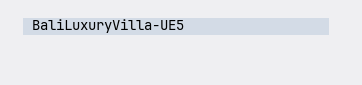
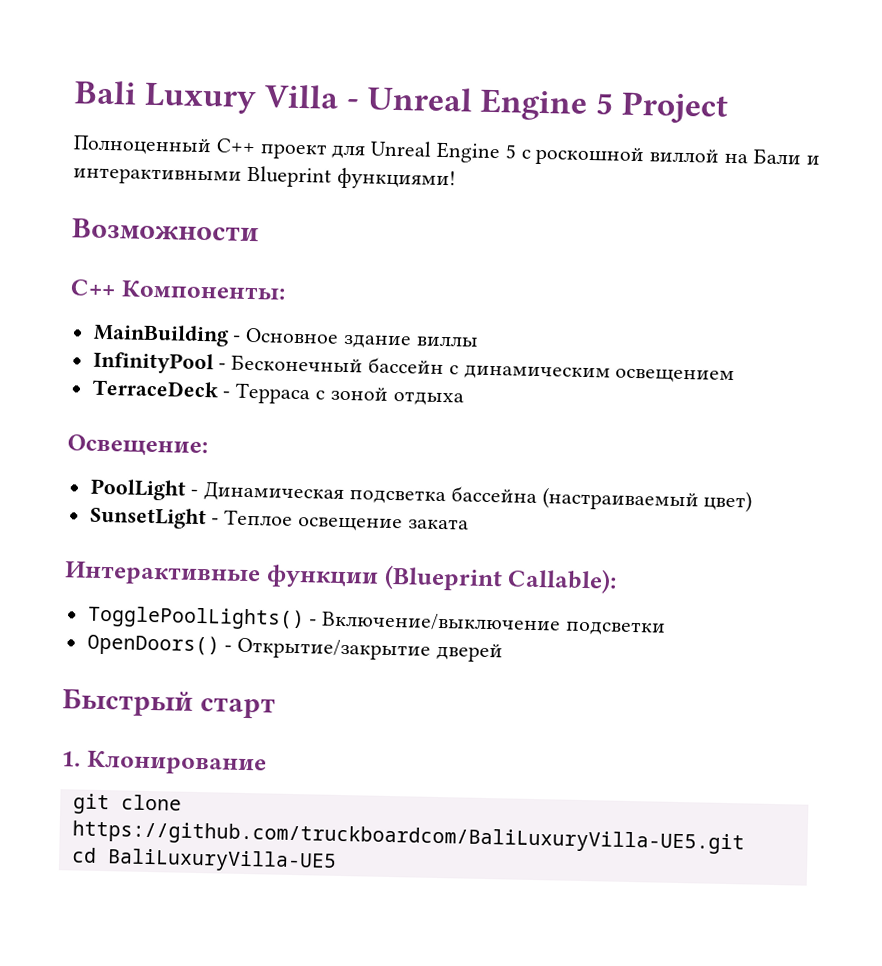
(31, 26) none -> [74,80,730,124] [73,135,820,167] [73,165,456,191] [72,218,259,242] [70,279,286,301] [92,323,479,349] [92,351,736,384] [91,379,464,406] [67,434,208,458] [89,478,753,513] [89,506,469,532] [64,561,618,594] [86,605,667,636] [86,633,504,663] [62,688,276,719] [61,750,267,776] [72,793,182,815] [71,820,745,855] [71,847,97,863] Bali Luxury Villa - Unreal Engine 5 Project // Полноценный C++ проект для Unreal Engine 5 с роскошной виллой на Бали и интерактивными Blueprint функциями! // Возможности // C++ Компоненты: // MainBuilding - Основное здание виллы // InfinityPool - Бесконечный бассейн с динамическим освещением // TerraceDeck - Терраса с зоной отдыха // Освещение: // PoolLight - Динамическая подсветка бассейна (настраиваемый цвет) // SunsetLight - Теплое освещение заката // Интерактивные функции (Blueprint Callable): // TogglePoolLights() - Включение/выключение подсветки // OpenDoors() - Открытие/закрытие дверей // Быстрый старт // 1. Клонирование // git clone https://github.com/truckboardcom/BaliLuxuryVilla-UE5.git // cd

